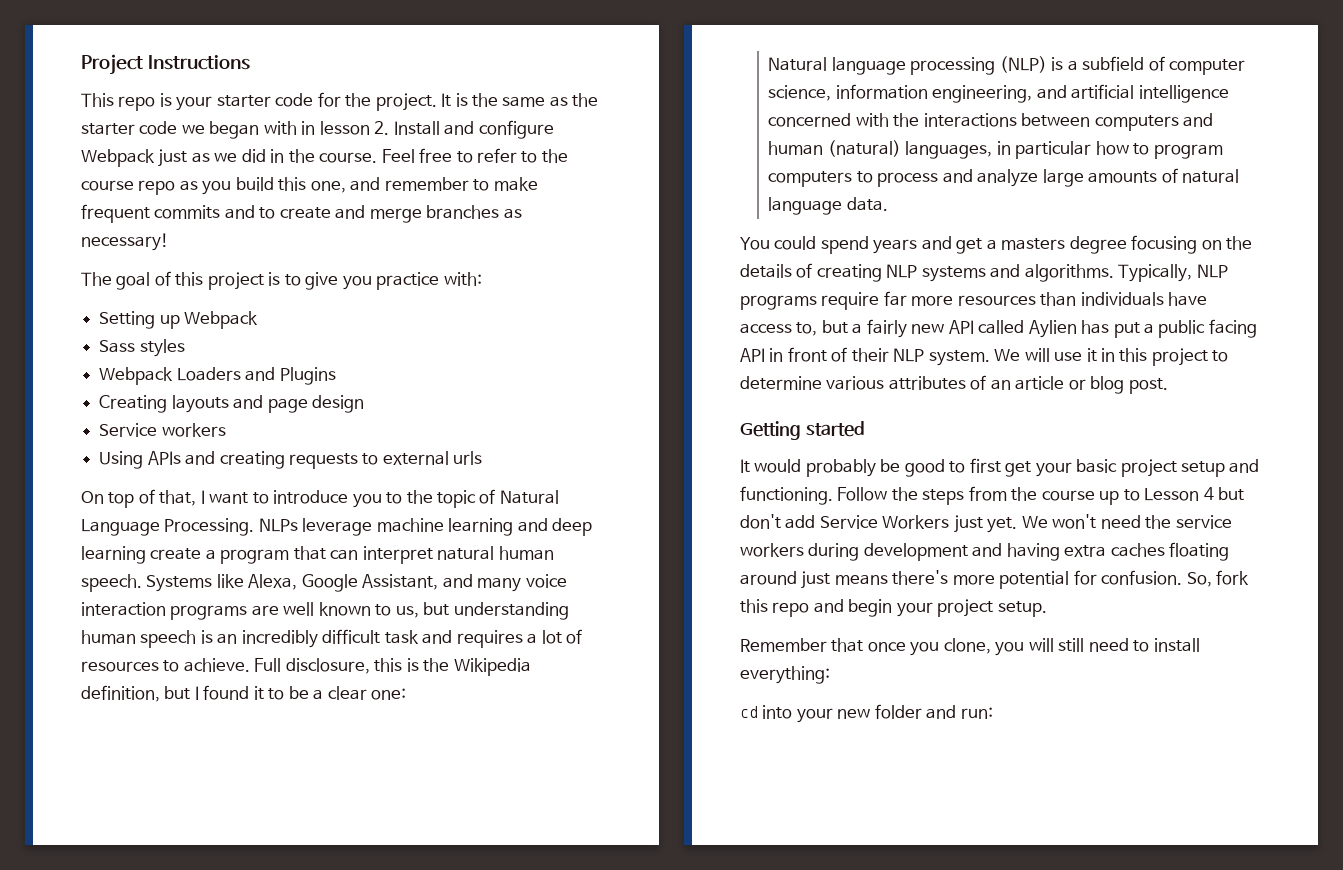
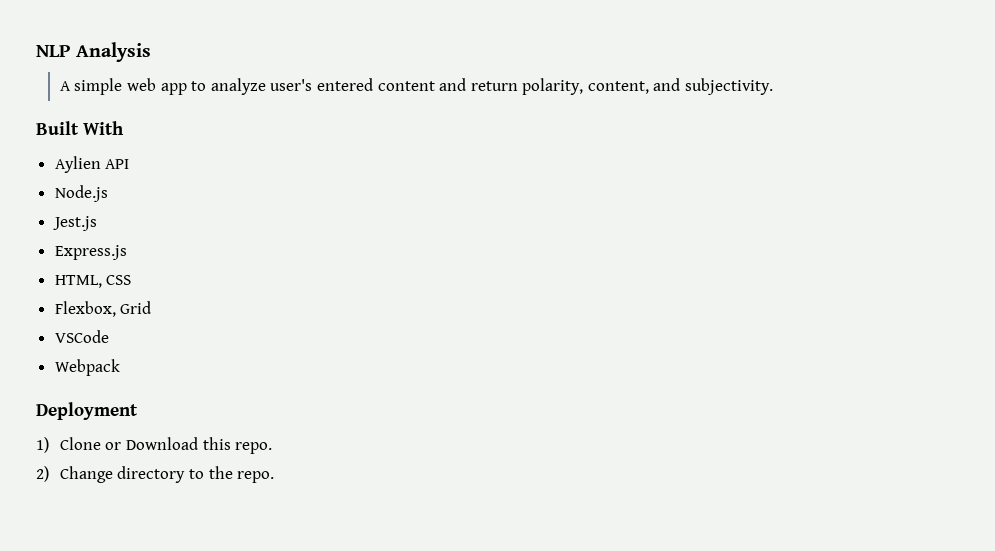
[81,54,251,75] [81,92,599,111] [81,120,554,139] [81,148,568,167] [81,177,538,195] [81,204,522,223] [81,233,169,251] [81,271,482,290] [99,311,259,329] [99,339,185,357] [99,367,336,385] [99,395,364,413] [99,423,226,437] [99,451,483,469] [81,489,559,508] [81,518,593,536] [81,546,554,564] [81,574,567,592] [81,602,569,620] [81,629,582,648] [81,658,531,676] [81,685,407,702] [768,56,1246,75] [768,84,1229,103] [768,113,1214,131] [768,140,1223,159] [768,168,1239,187] [768,197,888,215] [740,235,1252,254] [740,263,1228,282] [740,291,1208,310] [740,319,1257,338] [740,347,1229,366] [740,375,1168,394] [740,421,865,440] [740,458,1260,477] [740,486,1245,505] [740,514,1232,533] [740,542,1230,561] [740,570,1250,589] [740,599,1047,617] [740,638,1200,656] [740,666,830,684] [740,704,993,723] Project Instructions // This repo is your starter code for the project. It is the same as the starter code we began with in lesson 2. Install and configure Webpack just as we did in the course. Feel free to refer to the course repo as you build this one, and remember to make frequent commits and to create and merge branches as necessary! // The goal of this project is to give you practice with: // Setting up Webpack // Sass styles // Webpack Loaders and Plugins // Creating layouts and page design // Service workers // Using APIs and creating requests to external urls // On top of that, I want to introduce you to the topic of Natural Language Processing. NLPs leverage machine learning and deep learning create a program that can interpret natural human speech. Systems like Alexa, Google Assistant, and many voice interaction programs are well known to us, but understanding human speech is an incredibly difficult task and requires a lot of resources to achieve. Full disclosure, this is the Wikipedia definition, but I found it to be a clear one: // Natural language processing (NLP) is a subfield of computer science, information engineering, and artificial intelligence concerned with the interactions between computers and human (natural) languages, in particular how to program computers to process and analyze large amounts of natural language data. // You could spend years and get a masters degree focusing on the details of creating NLP systems and algorithms. Typically, NLP programs require far more resources than individuals have access to, but a fairly new API called Aylien has put a public facing API in front of their NLP system. We will use it in this project to determine various attributes of an article or blog post. // Getting started // It would probably be good to first get your basic project setup and functioning. Follow the steps from the course up to Lesson 4 but don't add Service Workers just yet. We won't need the service workers during development and having extra caches floating around just means there's more potential for confusion. So, fork this repo and begin your project setup. // Remember that once you clone, you will still need to install everything: // cd into your new folder and run: -> [36,42,152,62] [59,78,774,95] [36,121,124,135] [54,156,130,173] [54,185,108,202] [52,216,97,231] [54,245,127,260] [54,275,132,288] [54,301,152,317] [54,330,109,343] [54,359,120,376] [36,402,138,420] [36,437,273,454] [36,466,275,483] NLP Analysis // A simple web app to analyze user's entered content and return polarity, content, and subjectivity. // Built With // Aylien API // Node.js // Jest.js // Express.js // HTML, CSS // Flexbox, Grid // VSCode // Webpack // Deployment // 1) Clone or Download this repo. // 2) Change directory to the repo.

